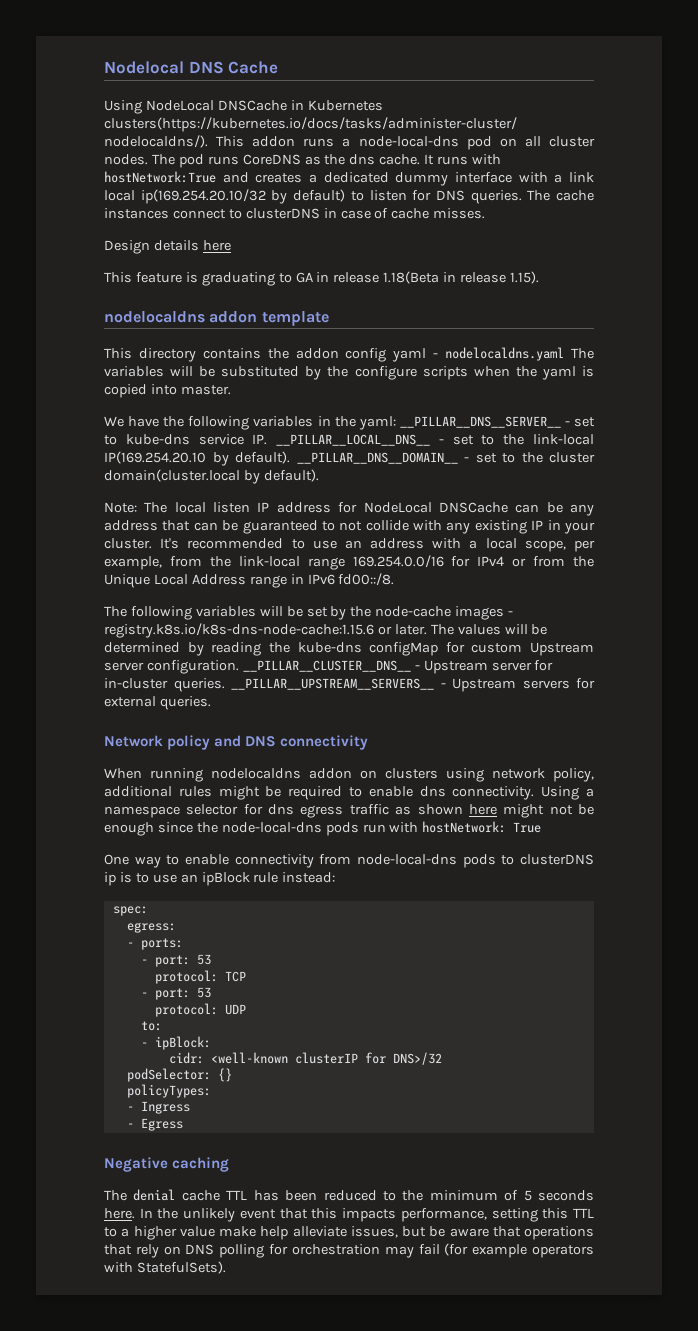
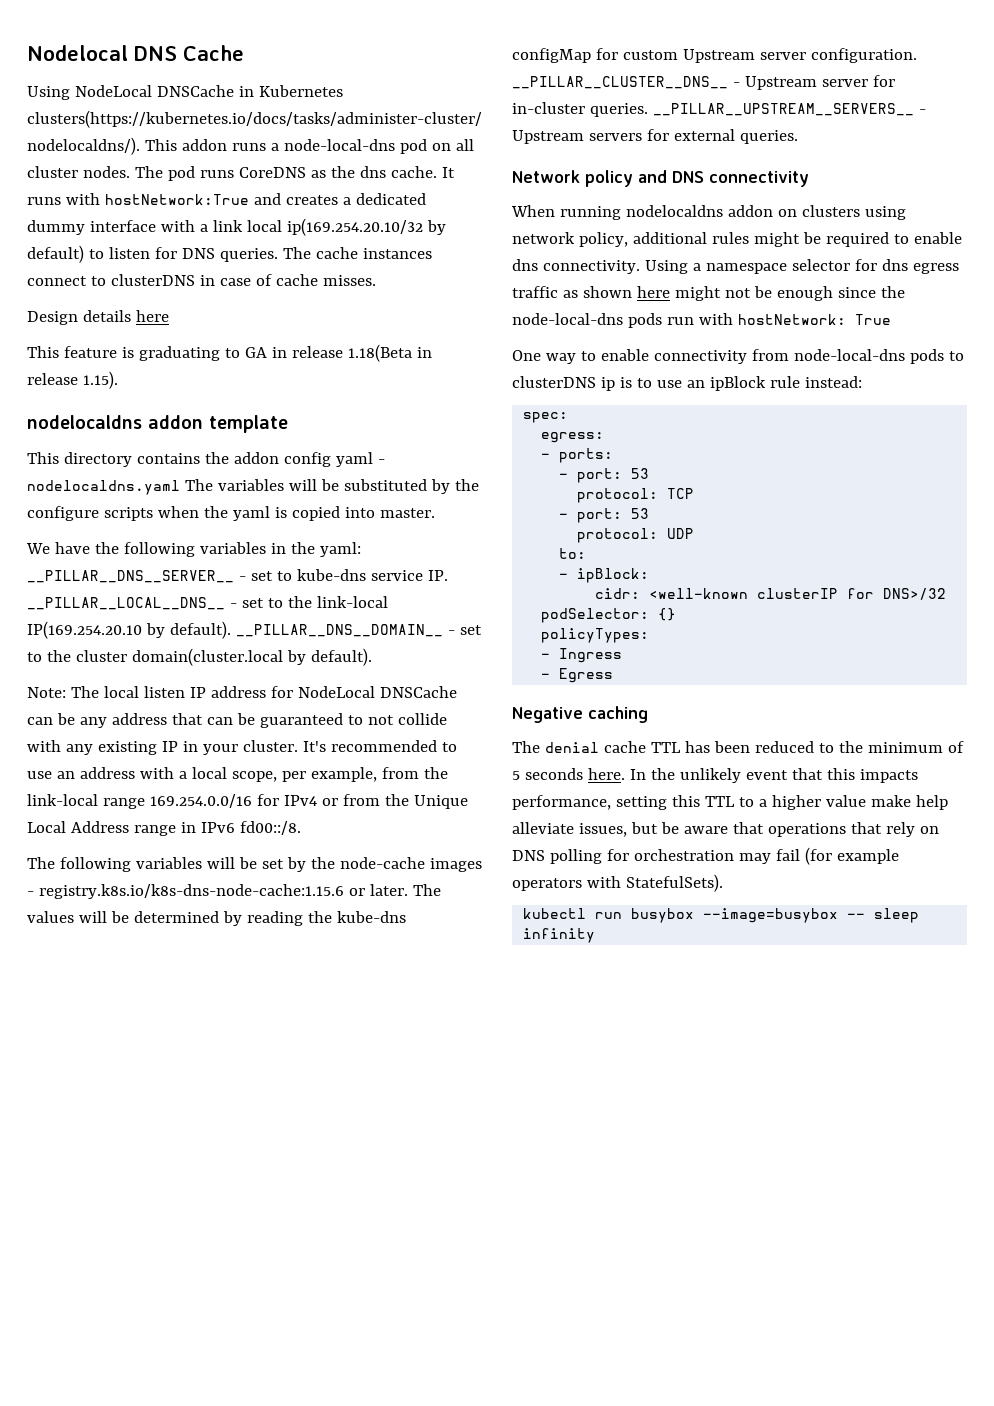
(226, 1267) none -> [523,908,920,923] [523,928,596,943] // kubectl run busybox --image=busybox -- sleep infinity

